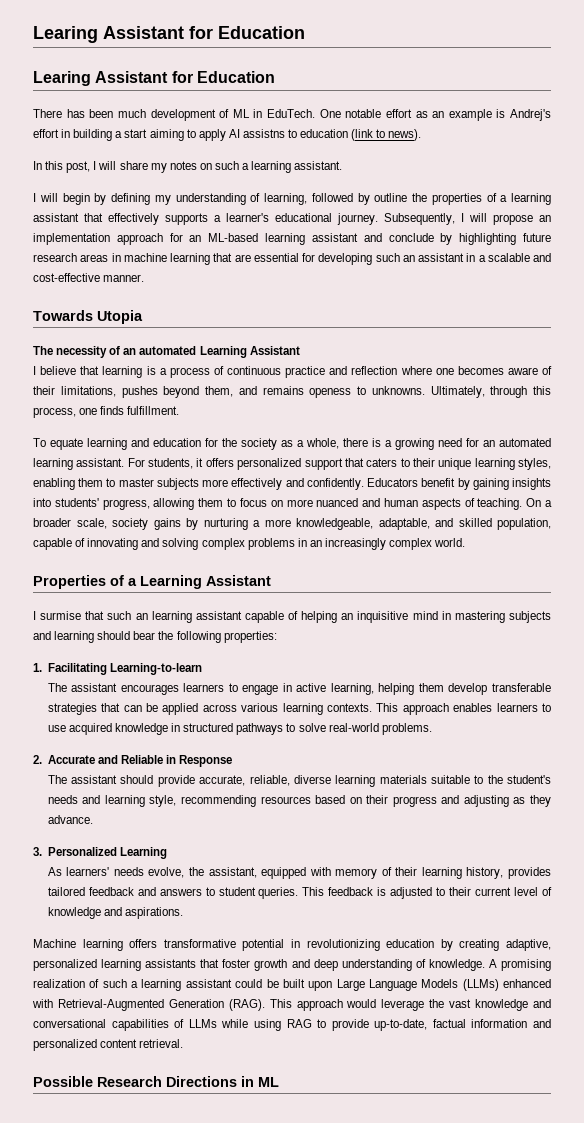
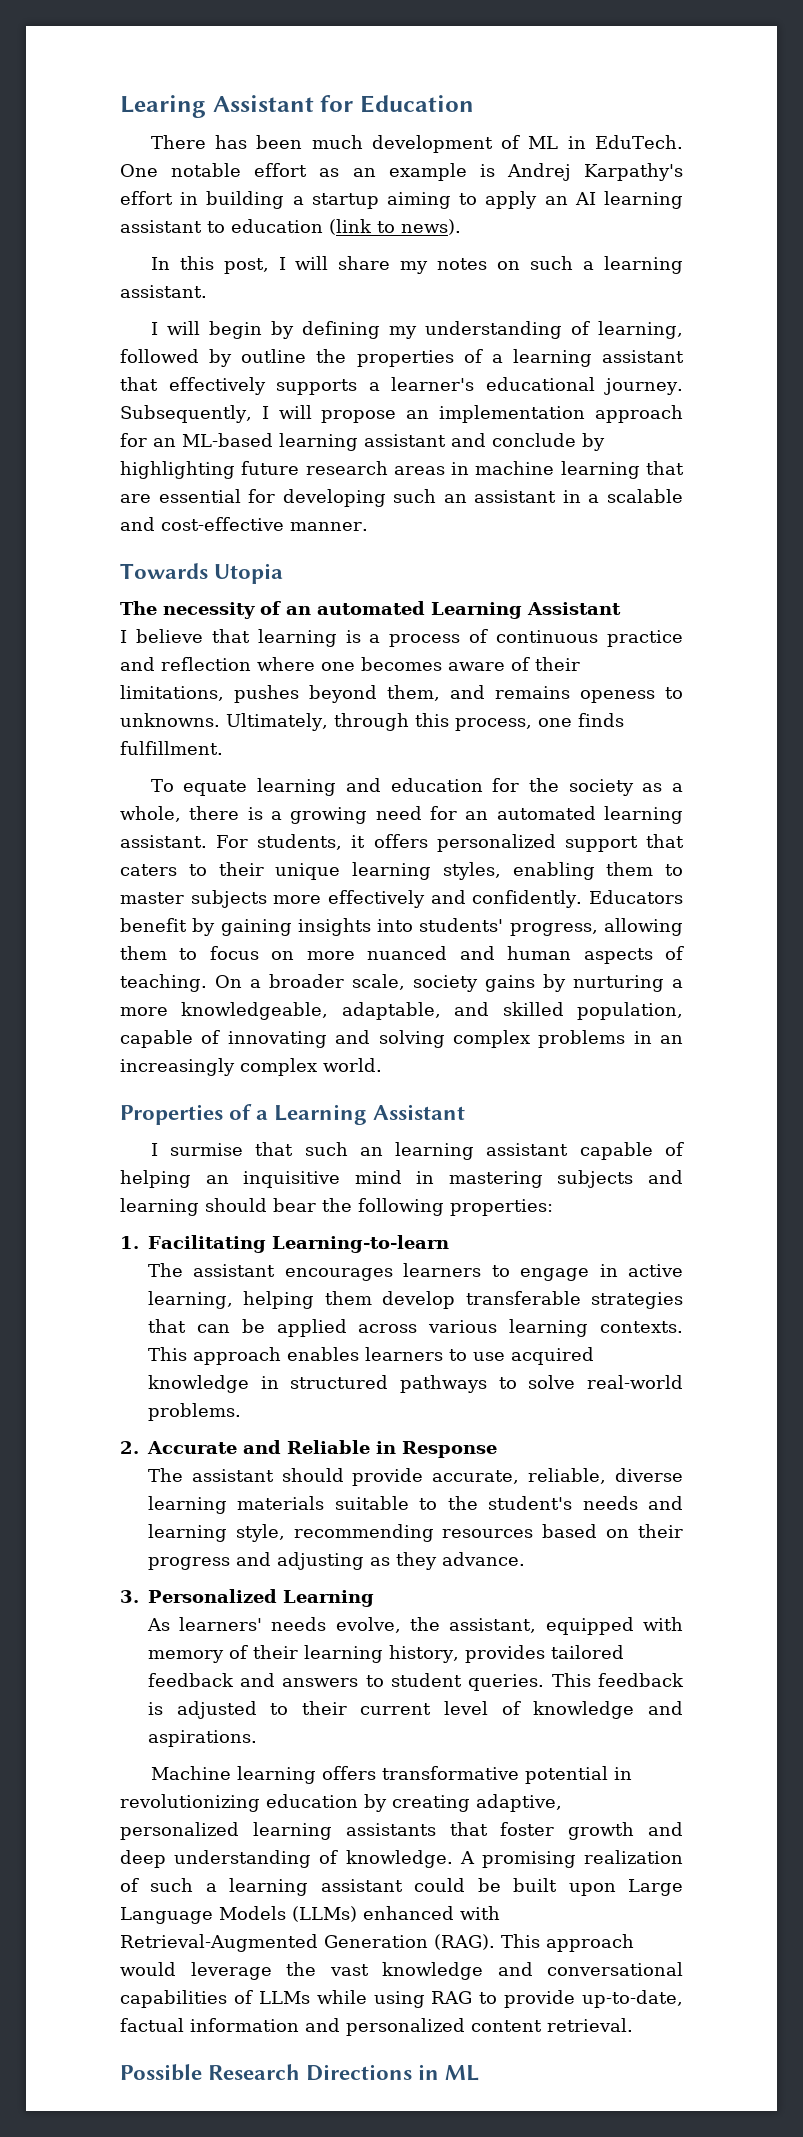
[33,26,305,43] [33,71,275,86] Learing Assistant for Education // Learing Assistant for Education -> [120,95,474,118] Learing Assistant for Education
[510,109,551,121] Andrej's -> [506,163,683,181] Andrej Karpathy's
[124,129,148,138] start -> [311,193,379,209] startup
[228,129,285,138] AI assistns -> [544,191,683,209] [120,220,202,233] an AI learning assistant

